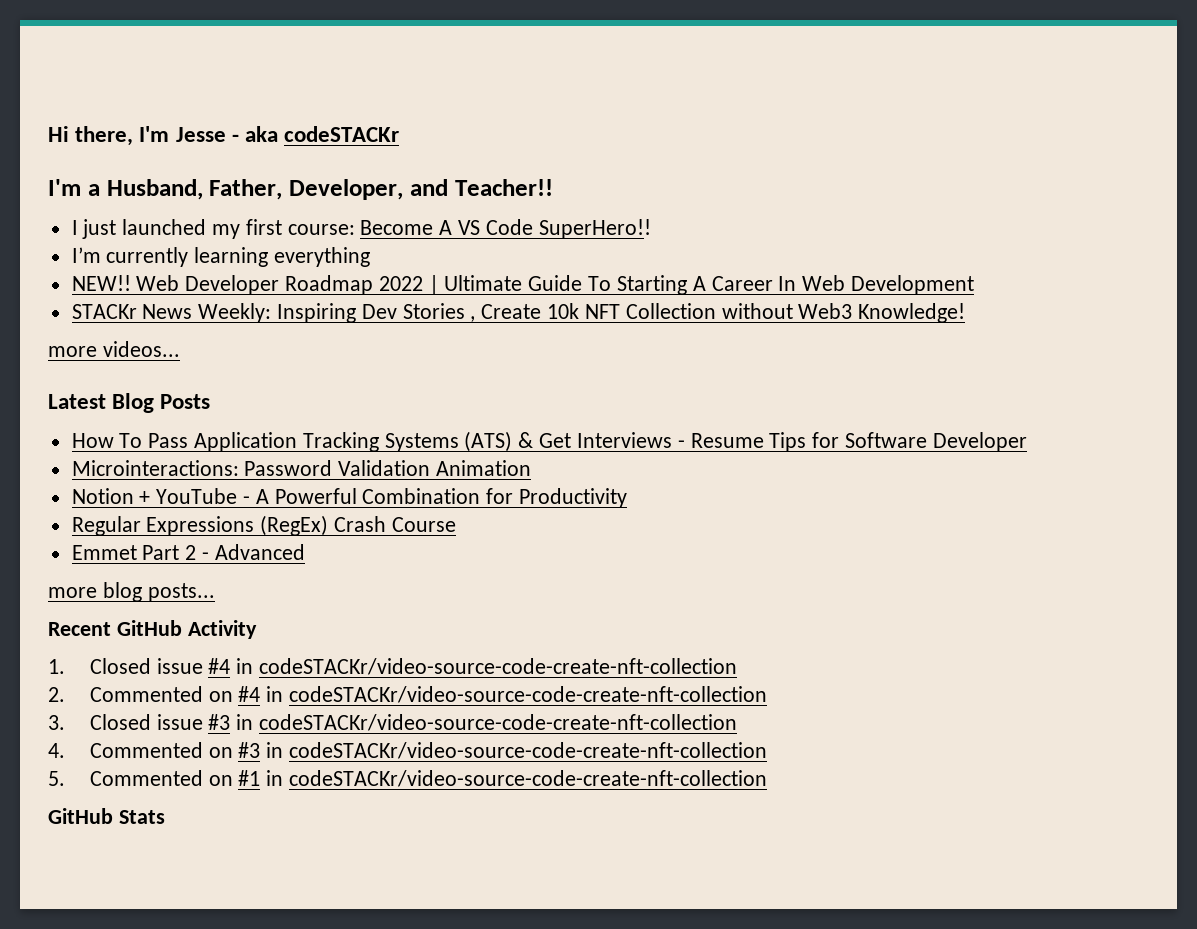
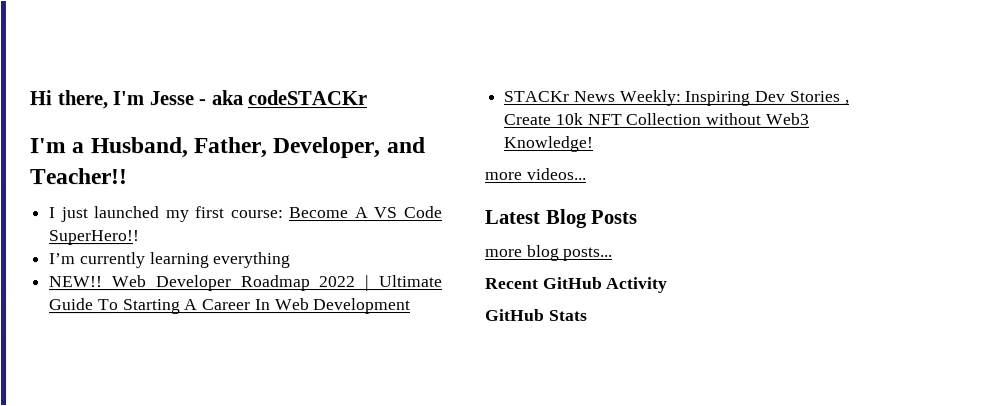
[71,431,1027,452] [71,460,532,476] [71,488,628,508] [71,515,456,536] [71,544,305,560] // How To Pass Application Tracking Systems (ATS) & Get Interviews - Resume Tips for Software Developer // Microinteractions: Password Validation Animation // Notion + YouTube - A Powerful Combination for Productivity // Regular Expressions (RegEx) Crash Course // Emmet Part 2 - Advanced -> (639, 216) none
[48,658,737,675] [48,686,767,703] [48,714,737,731] [48,742,767,759] [48,770,767,787] // 1. Closed issue #4 in codeSTACKr/video-source-code-create-nft-collection // 2. Commented on #4 in codeSTACKr/video-source-code-create-nft-collection // 3. Closed issue #3 in codeSTACKr/video-source-code-create-nft-collection // 4. Commented on #3 in codeSTACKr/video-source-code-create-nft-collection // 5. Commented on #1 in codeSTACKr/video-source-code-create-nft-collection -> (669, 284) none

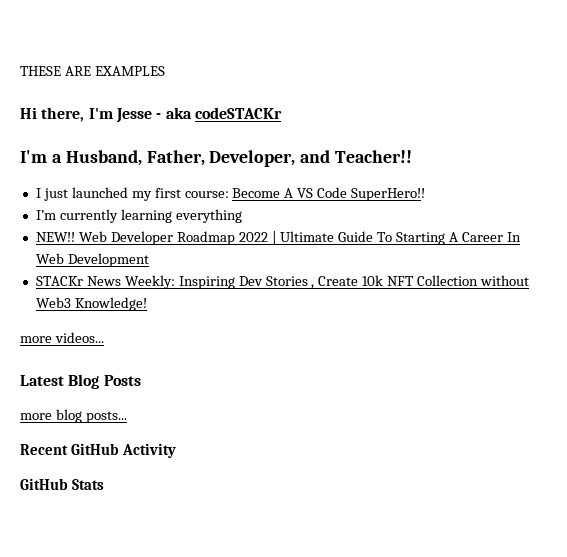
(29, 98) none -> [20,66,165,76] THESE ARE EXAMPLES //

